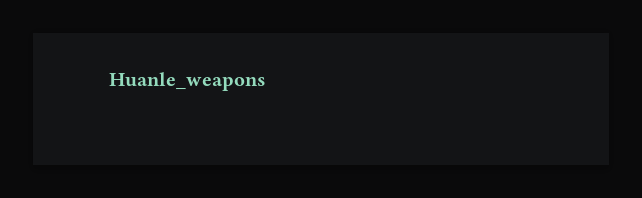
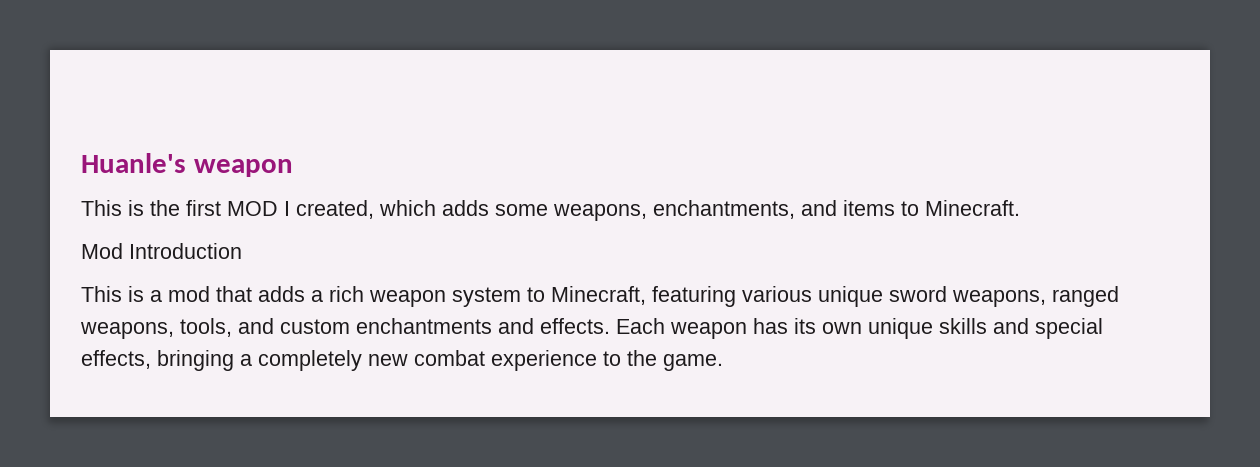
[109,72,266,91] Huanle_weapons -> [81,153,293,177] [81,200,1020,221] [81,243,242,259] [81,286,1119,307] [80,318,1103,339] [81,350,723,371] Huanle's weapon // This is the first MOD I created, which adds some weapons, enchantments, and items to Minecraft. // Mod Introduction // This is a mod that adds a rich weapon system to Minecraft, featuring various unique sword weapons, ranged weapons, tools, and custom enchantments and effects. Each weapon has its own unique skills and special effects, bringing a completely new combat experience to the game.

